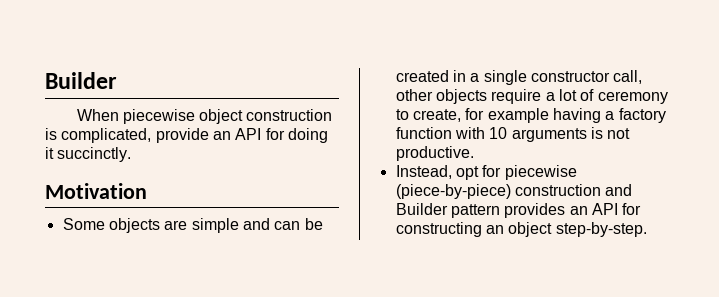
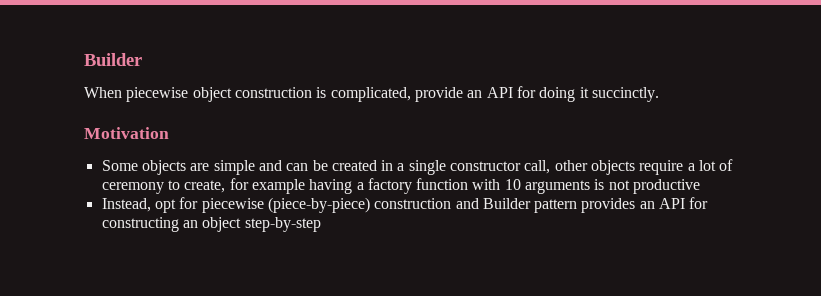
[395,146,474,161] productive. -> [633,179,701,194] productive
[555,222,647,237] step-by-step. -> [244,217,321,232] step-by-step

